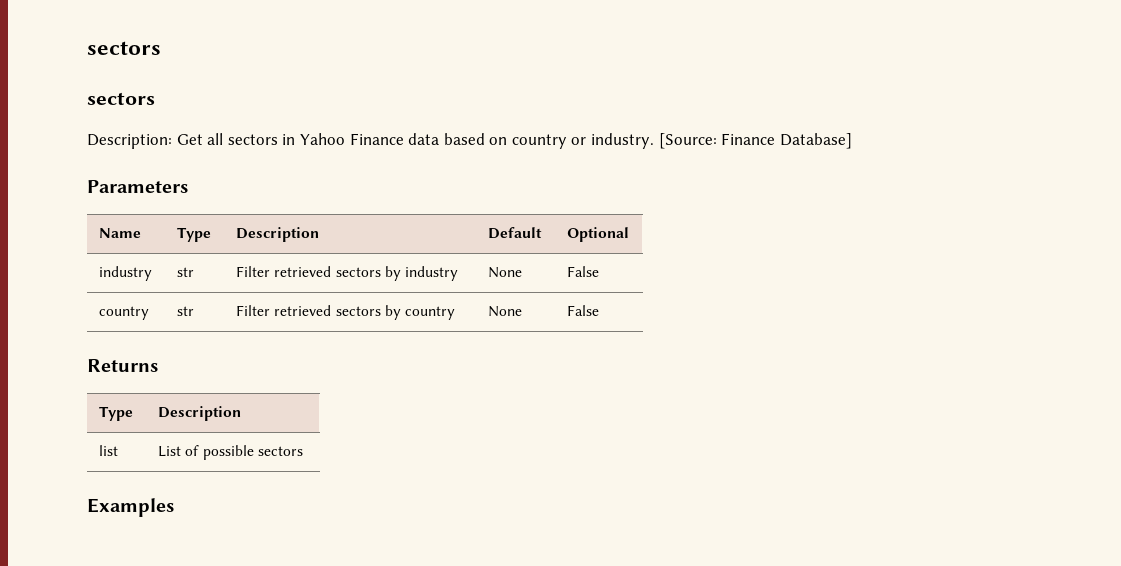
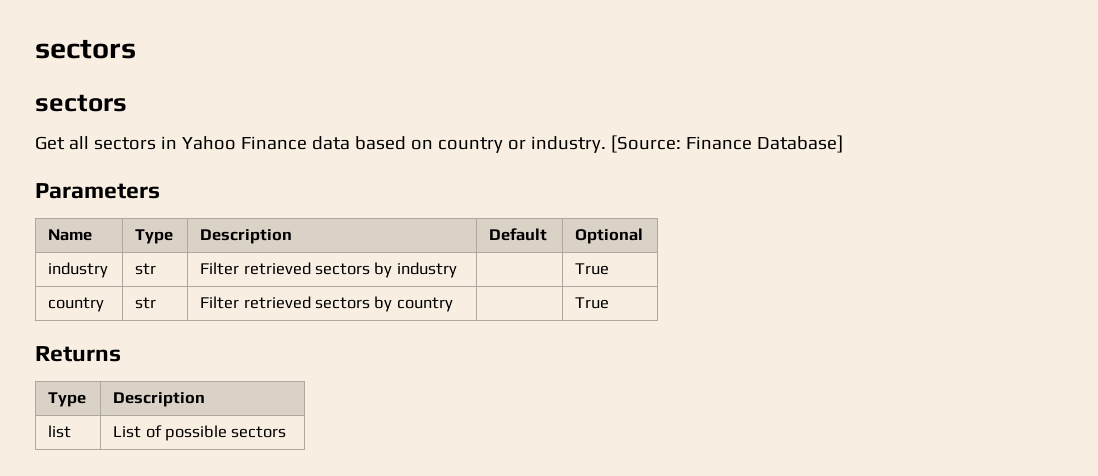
[87,134,172,149] Description: -> (127, 103) none
[488,267,523,278] [567,266,600,277] None | False -> [575,263,610,275] | True
[488,306,523,317] [567,305,600,316] None | False -> [575,297,610,309] | True
[87,498,174,517] // Examples -> (287, 432) none

